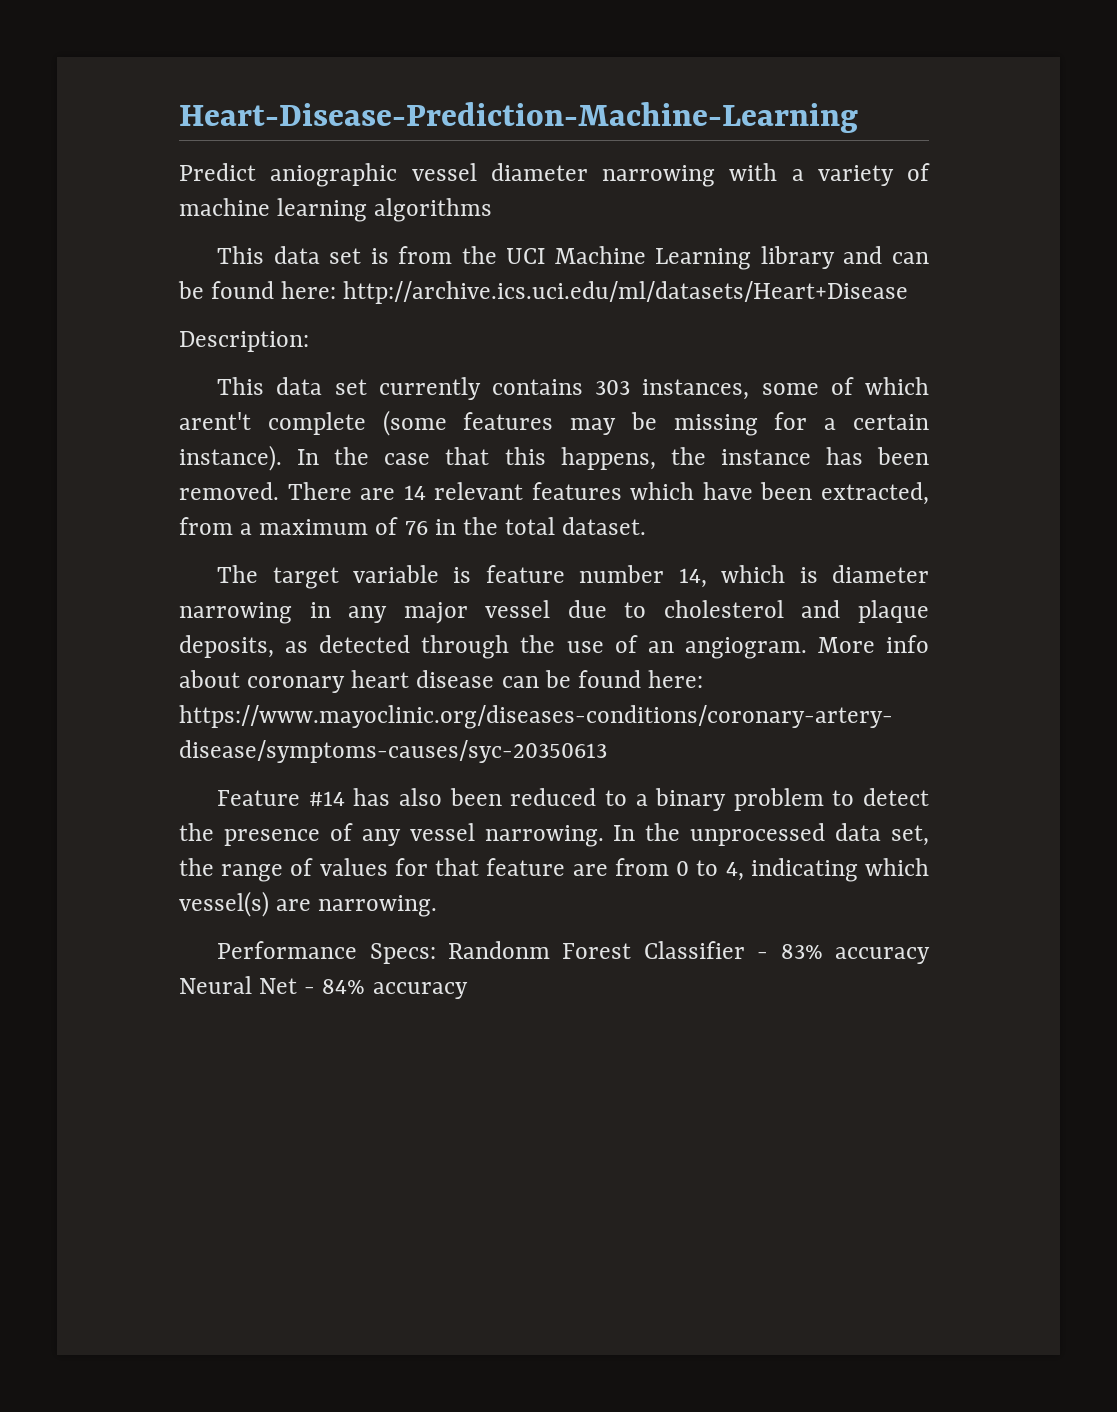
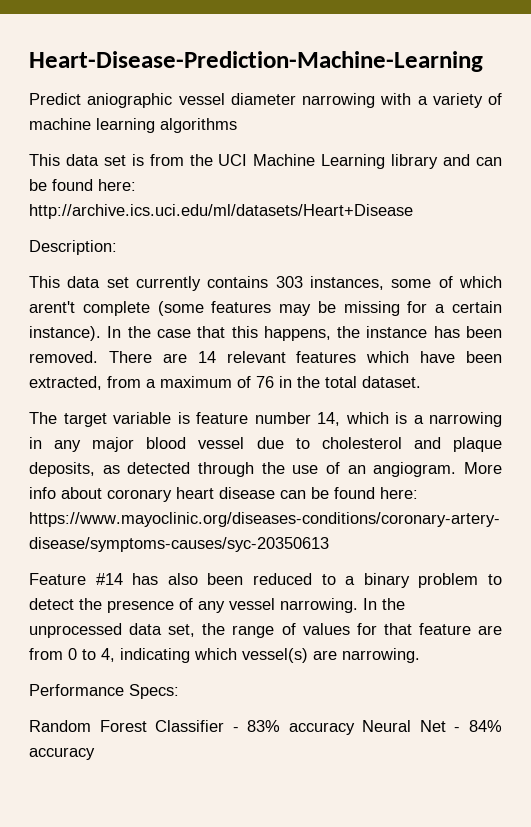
[831,565,929,583] diameter -> [413,415,424,424] a
(468, 613) none -> [146,437,187,449] blood
[447,941,550,959] Randonm -> [29,720,91,732] // Random

